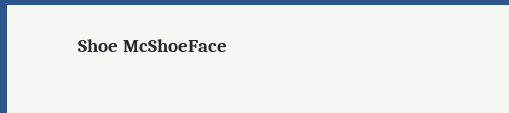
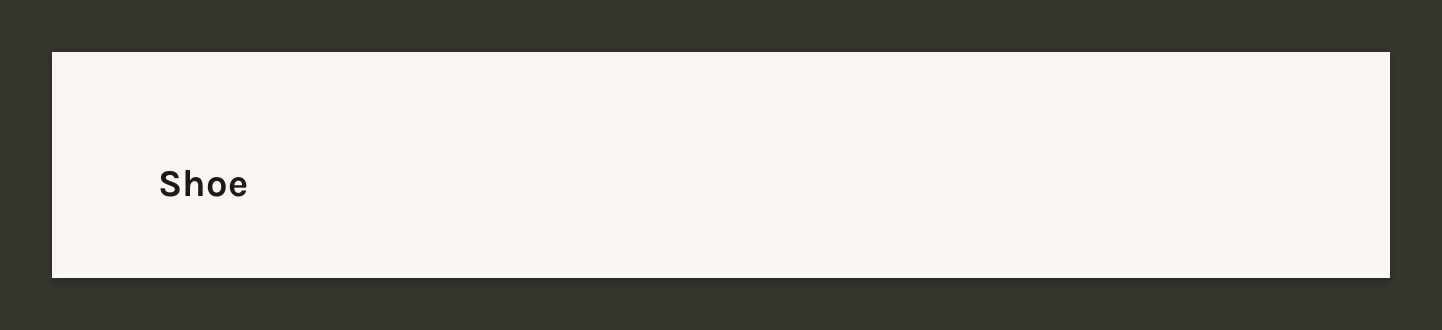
[123,39,228,52] McShoeFace -> (248, 183) none

